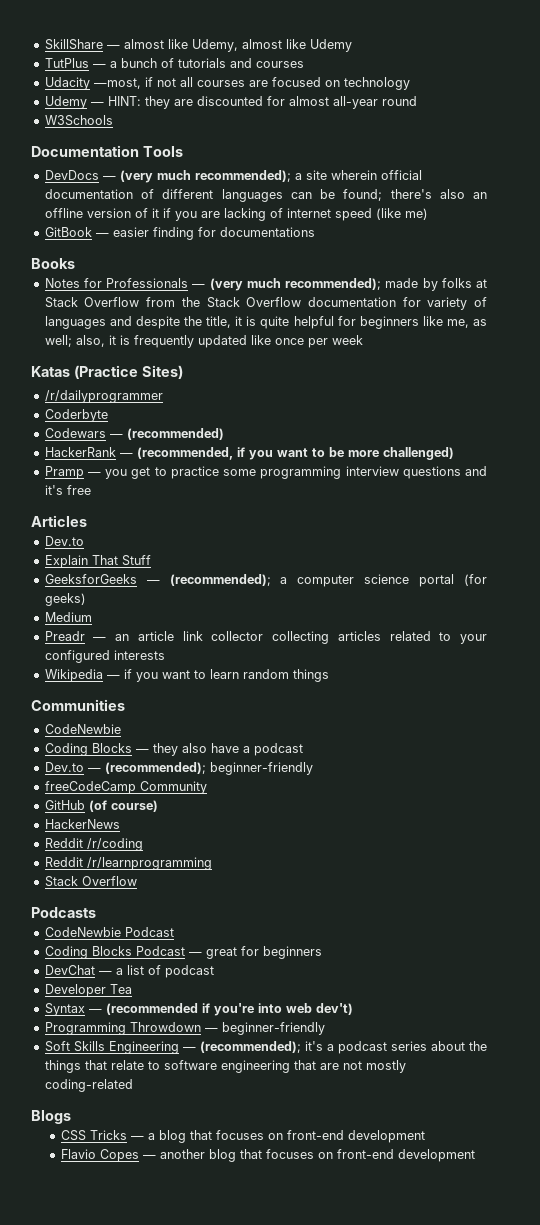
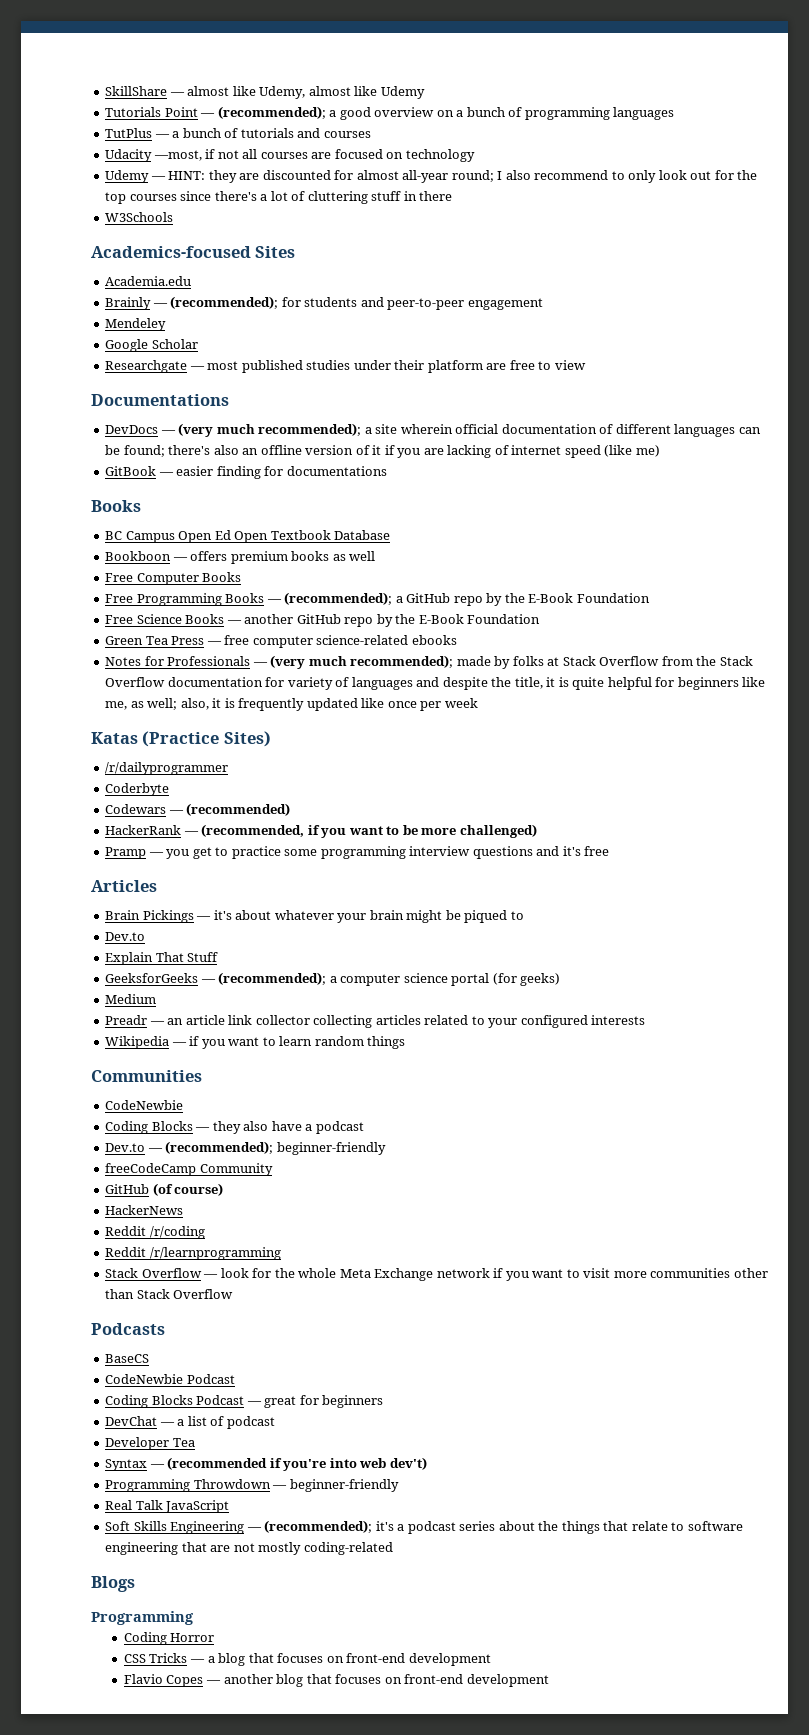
(352, 45) none -> [105,106,675,120] // Tutorials Point — (recommended); a good overview on a bunch of programming languages
[381,96,417,106] [44,115,113,126] [31,145,183,157] round // W3Schools // Documentation Tools -> [451,170,758,183] [105,191,453,204] [105,212,174,222] [91,246,296,258] [105,276,192,286] [105,296,543,310] [105,318,167,331] [105,339,198,352] [105,360,586,373] [91,394,229,406] round; I also recommend to only look out for the top courses since there's a lot of cluttering stuff in there // W3Schools // Academics-focused Sites // Academia.edu // Brainly — (recommended); for students and peer-to-peer engagement // Mendeley // Google Scholar // Researchgate — most published studies under their platform are free to view // Documentations
(75, 263) none -> [105,530,391,543] [105,551,376,564] [105,572,242,585] [105,592,650,606] [105,614,541,627] [105,635,457,648] // BC Campus Open Ed Open Textbook Database // Bookboon — offers premium books as well // Free Computer Books // Free Programming Books — (recommended); a GitHub repo by the E-Book Foundation // Free Science Books — another GitHub repo by the E-Book Foundation // Green Tea Press — free computer science-related ebooks
(87, 521) none -> [105,910,524,923] // Brain Pickings — it's about whatever your brain might be piqued to
(137, 881) none -> [203,1268,768,1281] [105,1289,234,1299] — look for the whole Meta Exchange network if you want to visit more communities other than Stack Overflow
(96, 912) none -> [105,1354,150,1363] // BaseCS
(325, 1028) none -> [105,1500,230,1513] // Real Talk JavaScript
(71, 1117) none -> [91,1611,194,1625] [123,1632,215,1645] // Programming // Coding Horror

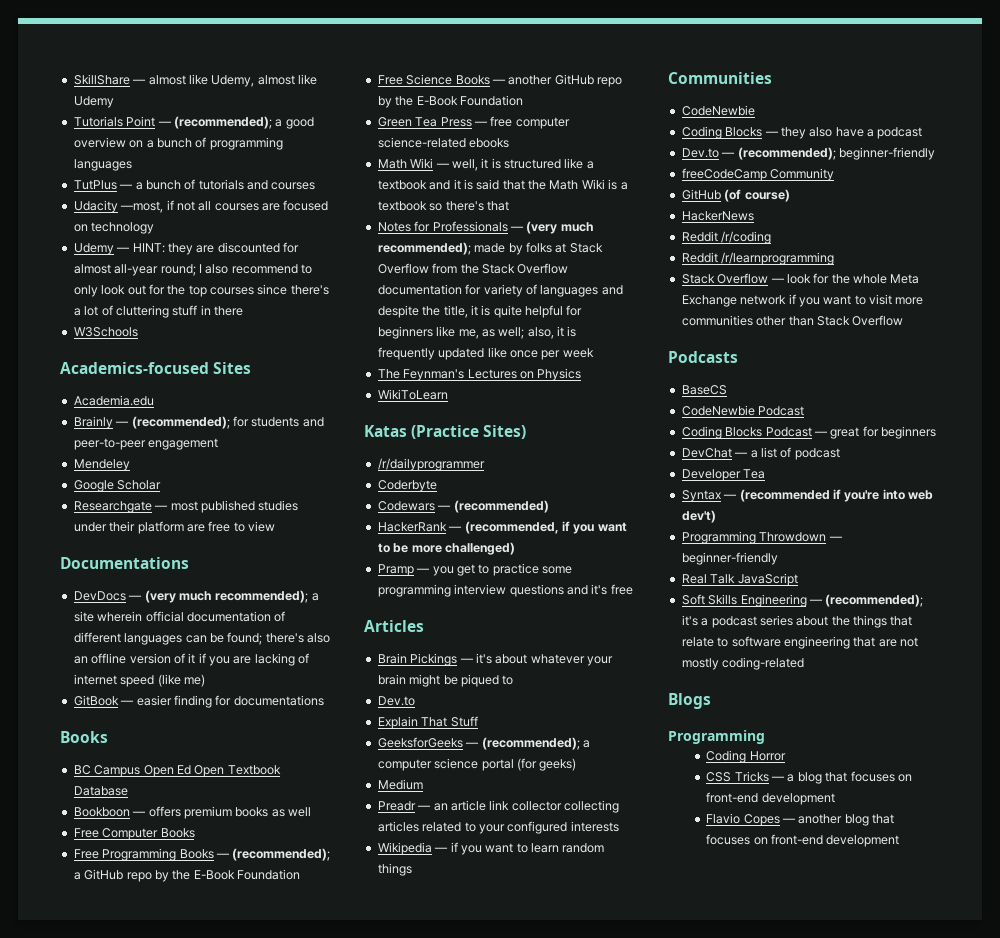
(457, 640) none -> [377,158,594,171] [377,179,628,190] [377,201,509,211] // Math Wiki — well, it is structured like a textbook and it is said that the Math Wiki is a textbook so there's that
(478, 703) none -> [377,368,582,381] [377,389,448,400] // The Feynman's Lectures on Physics // WikiToLearn

